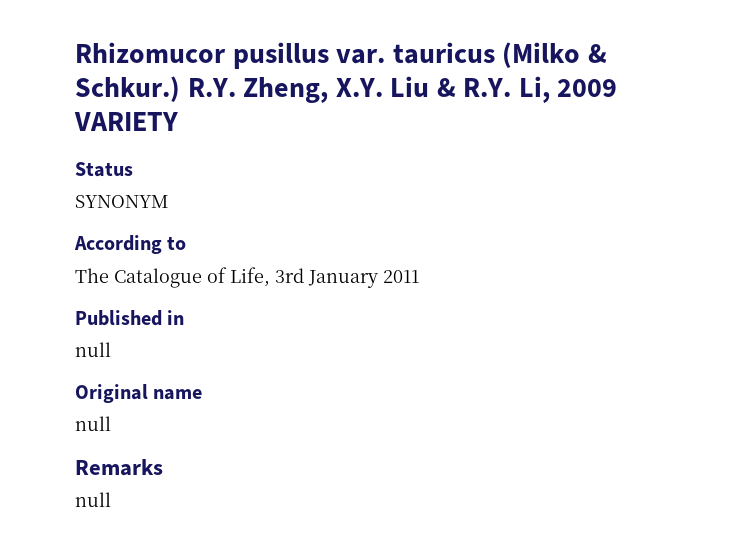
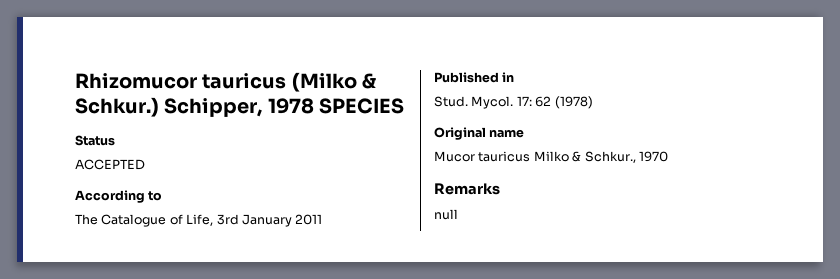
[232,42,386,69] pusillus var. -> (197, 81) none
[187,76,618,103] [74,112,178,131] R.Y. Zheng, X.Y. Liu & R.Y. Li, 2009 VARIETY -> [164,98,404,117] Schipper, 1978 SPECIES
[75,195,169,208] SYNONYM -> [75,159,145,170] ACCEPTED
[75,342,111,357] [75,384,203,403] [75,416,111,431] null // Original name // null -> [434,96,593,109] [434,127,525,140] [434,151,668,163] Stud. Mycol. 17: 62 (1978) // Original name // Mucor tauricus Milko & Schkur., 1970

